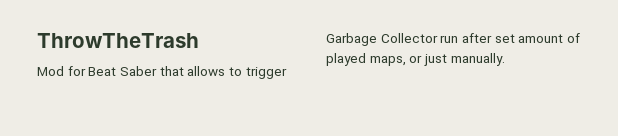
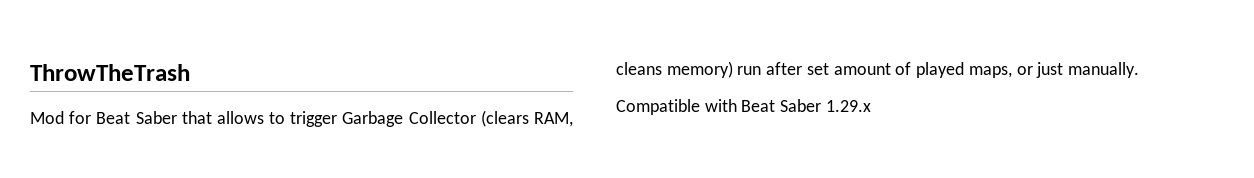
(438, 38) none -> [480,110,573,127] [616,61,733,78] (clears RAM, cleans memory)
(505, 59) none -> [616,99,871,115] // Compatible with Beat Saber 1.29.x

